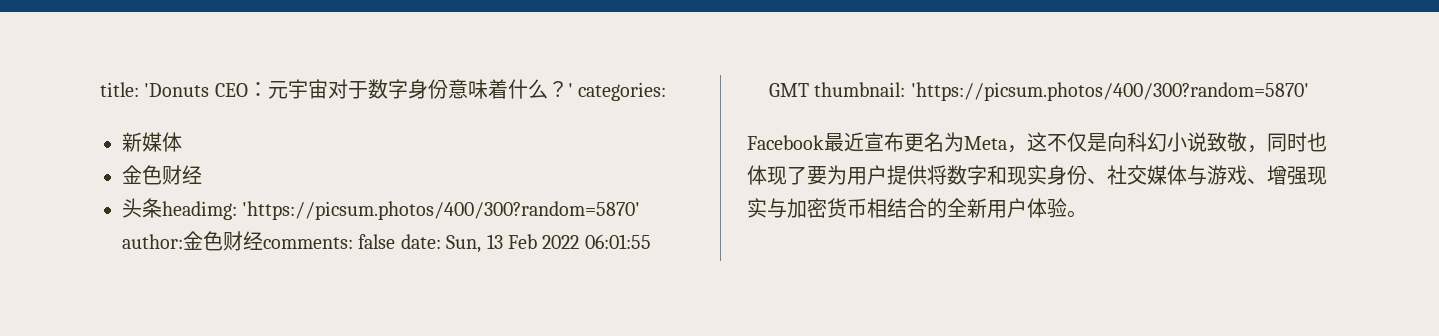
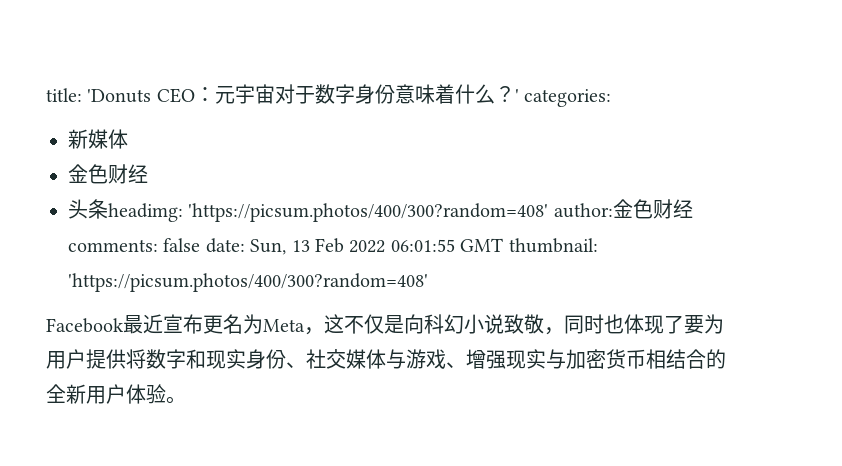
[242,201,641,220] 'https://picsum.photos/400/300?random=5870' -> [188,203,549,222] 'https://picsum.photos/400/300?random=408'
[910,82,1309,101] 'https://picsum.photos/400/300?random=5870' -> [68,273,428,292] 'https://picsum.photos/400/300?random=408'

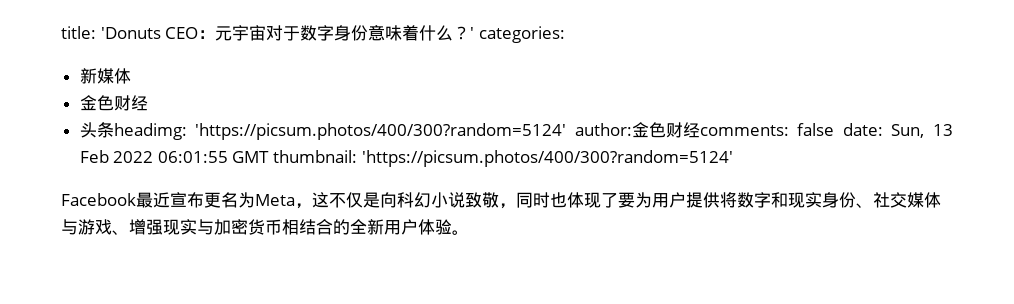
[188,203,549,222] 'https://picsum.photos/400/300?random=408' -> [195,123,567,140] 'https://picsum.photos/400/300?random=5124'
[68,273,428,292] 'https://picsum.photos/400/300?random=408' -> [361,150,733,167] 'https://picsum.photos/400/300?random=5124'

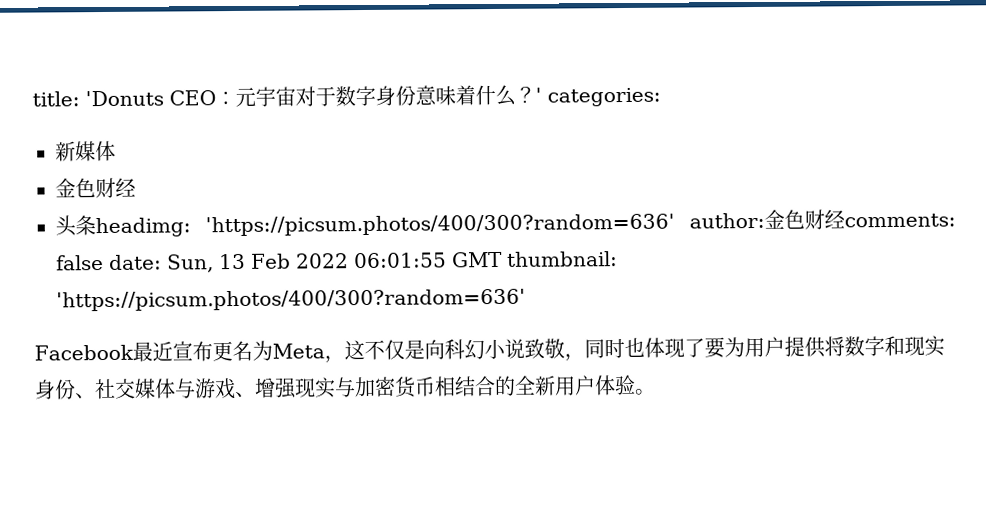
[195,123,567,140] 'https://picsum.photos/400/300?random=5124' -> [205,213,675,237] 'https://picsum.photos/400/300?random=636'
[361,150,733,167] 'https://picsum.photos/400/300?random=5124' -> [56,288,526,312] 'https://picsum.photos/400/300?random=636'

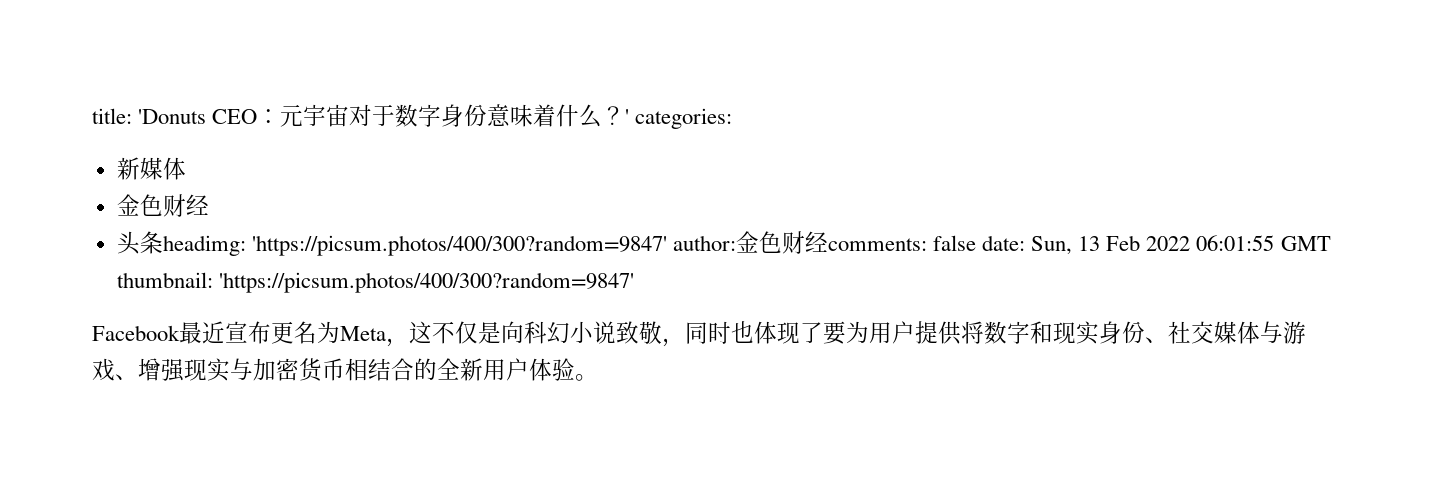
[205,213,675,237] 'https://picsum.photos/400/300?random=636' -> [251,235,667,256] 'https://picsum.photos/400/300?random=9847'
[56,288,526,312] 'https://picsum.photos/400/300?random=636' -> [218,272,634,293] 'https://picsum.photos/400/300?random=9847'

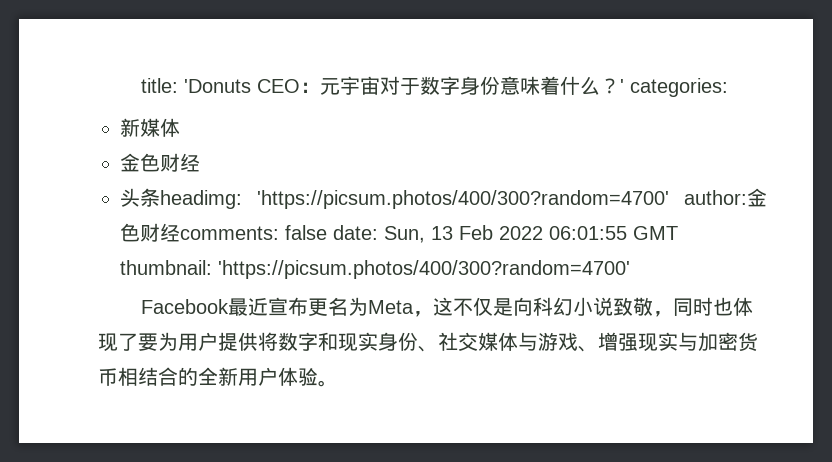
[251,235,667,256] 'https://picsum.photos/400/300?random=9847' -> [257,190,669,209] 'https://picsum.photos/400/300?random=4700'
[218,272,634,293] 'https://picsum.photos/400/300?random=9847' -> [218,260,630,279] 'https://picsum.photos/400/300?random=4700'

